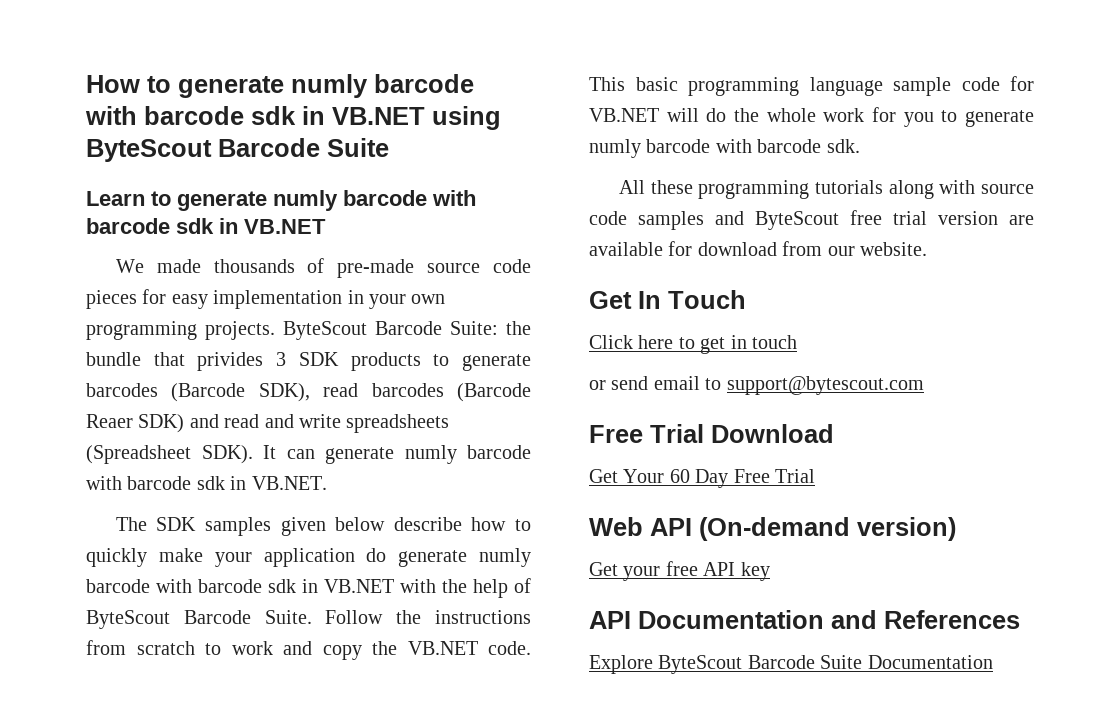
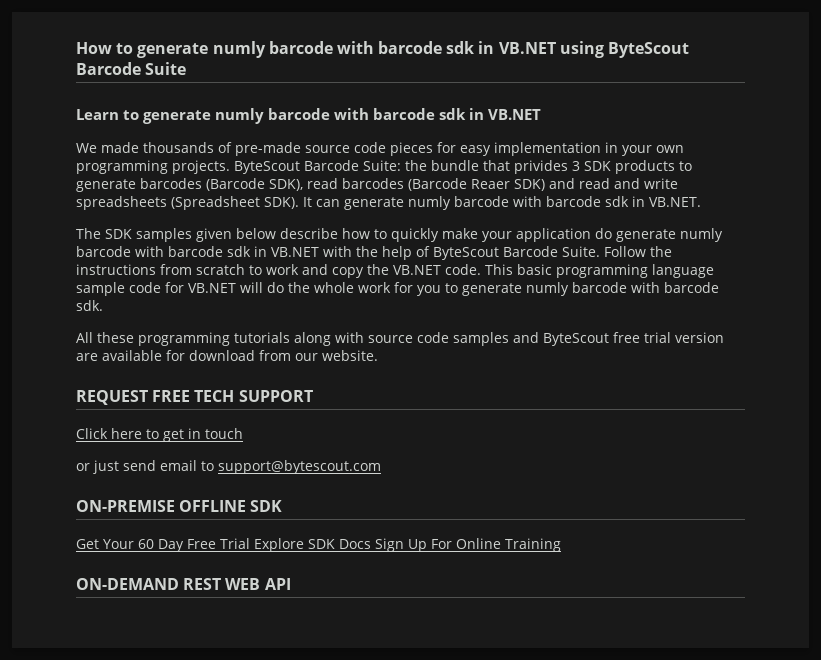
[589,290,746,309] Get In Touch -> [76,390,313,405] REQUEST FREE TECH SUPPORT
(606, 385) none -> [93,460,119,474] just
[589,424,834,443] Free Trial Download -> [76,500,283,512] ON-PREMISE OFFLINE SDK
[589,517,956,541] [589,561,770,581] [589,610,1020,629] [589,655,993,674] // Web API (On-demand version) // Get your free API key // API Documentation and References // Explore ByteScout Barcode Suite Documentation -> [254,538,561,552] [76,578,291,590] Explore SDK Docs Sign Up For Online Training // ON-DEMAND REST WEB API

